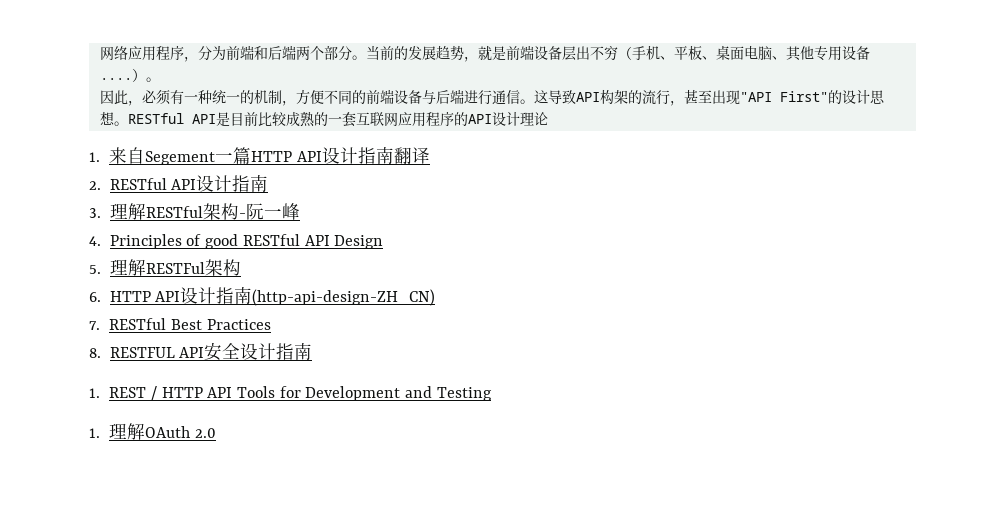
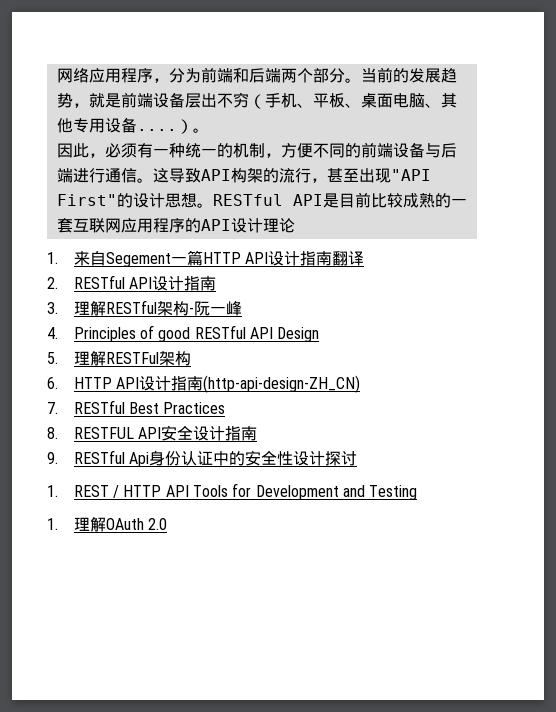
(313, 351) none -> [47,450,358,467] // 9. RESTful Api身份认证中的安全性设计探讨

